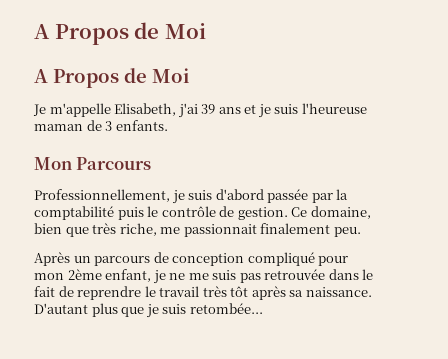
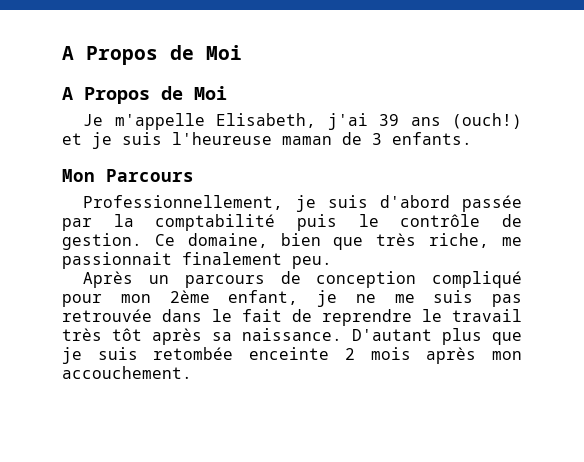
(241, 110) none -> [451,113,522,129] (ouch!)
[189,303,263,314] retombée... -> [153,347,522,364] [62,366,192,379] retombée enceinte 2 mois après mon accouchement.

